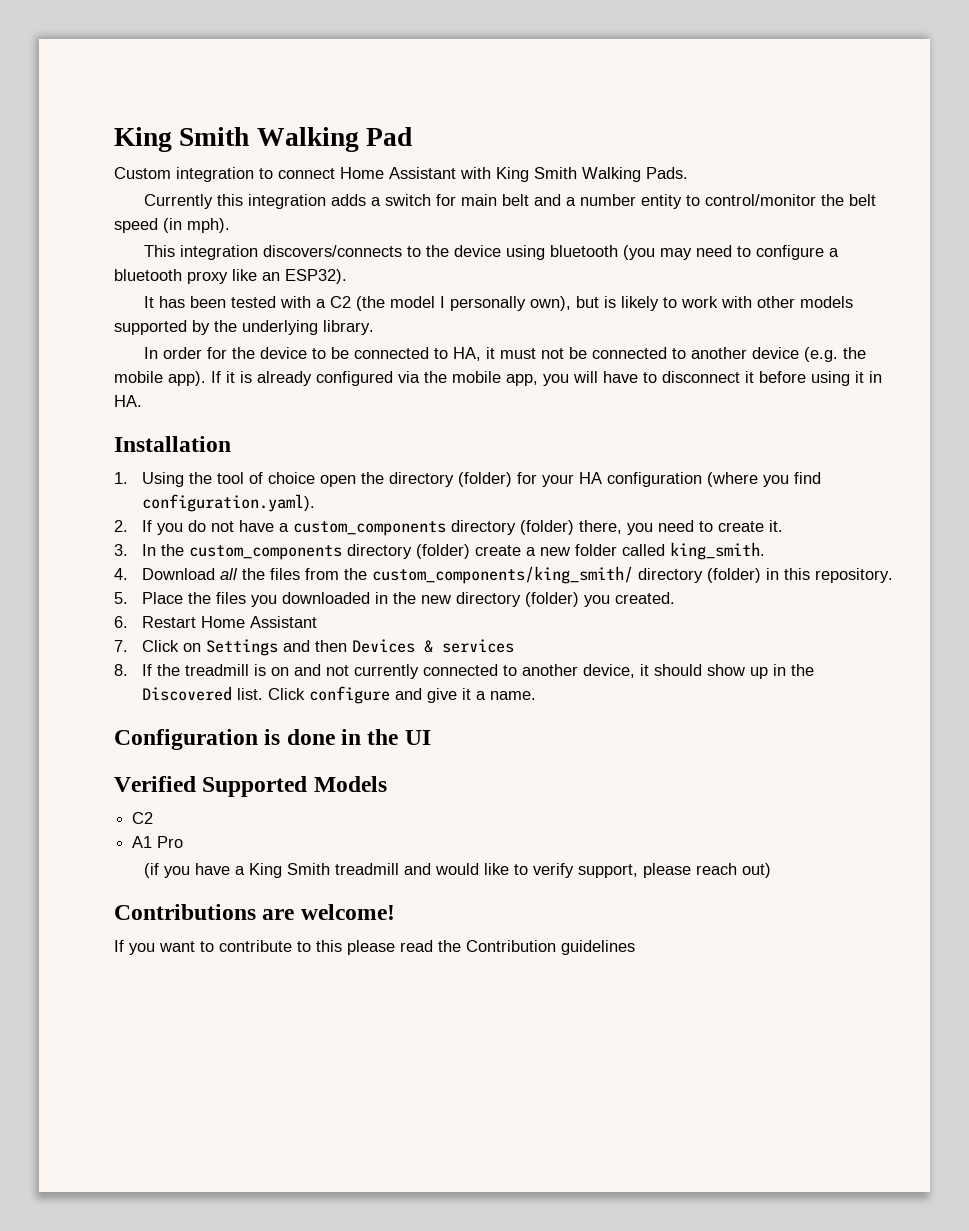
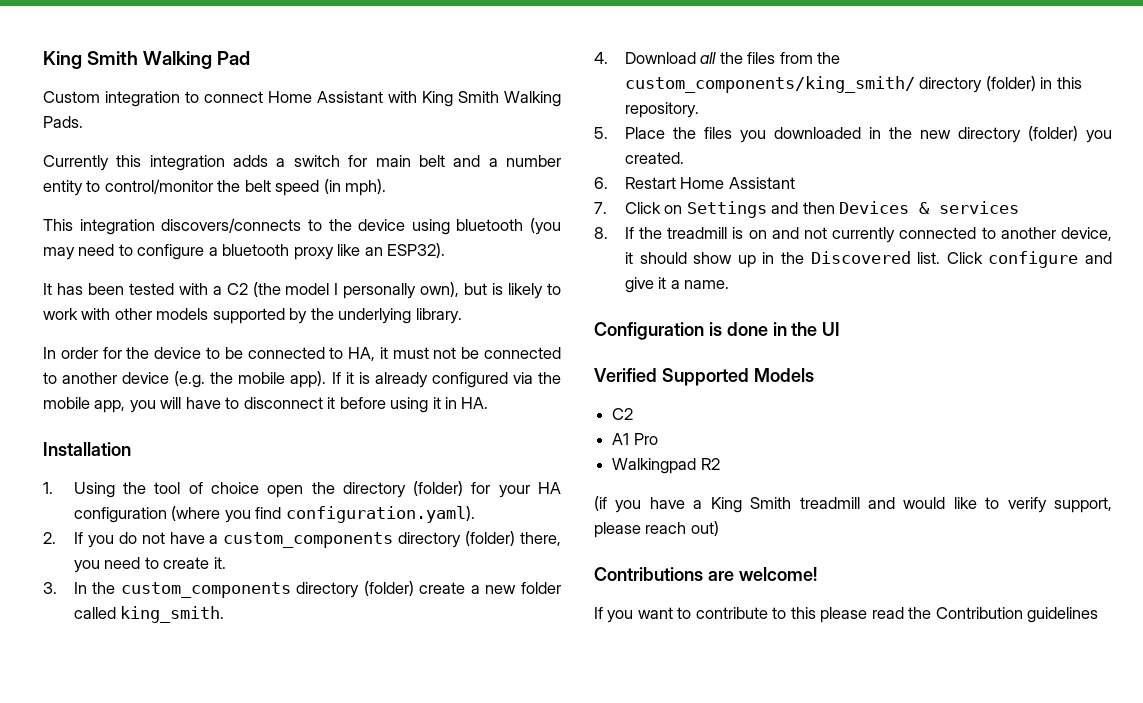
(184, 842) none -> [612,458,720,474] // Walkingpad R2

